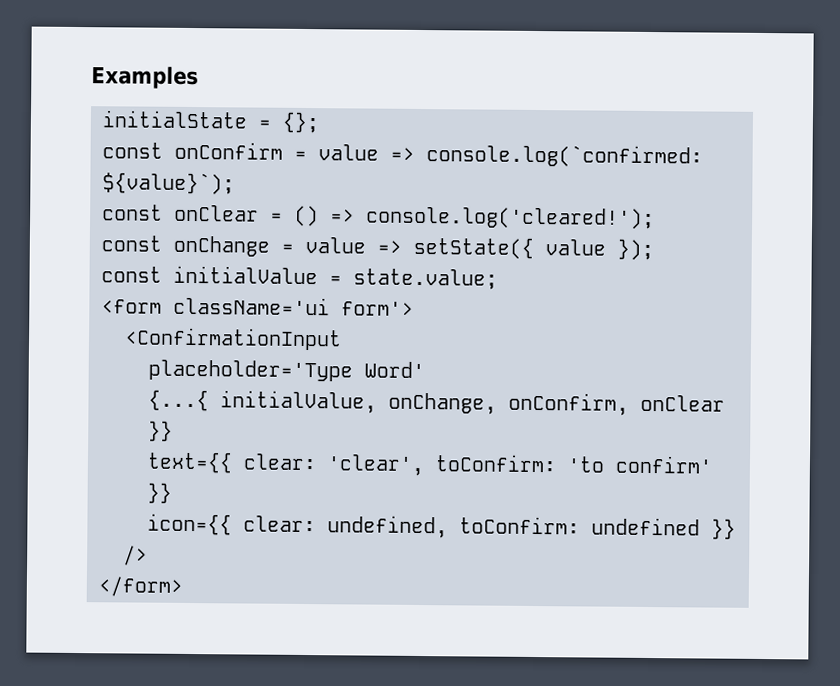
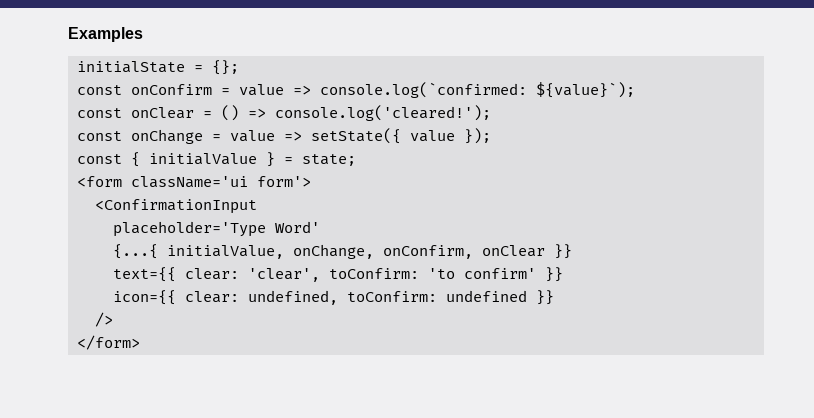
[172,265,498,290] initialValue = state.value; -> [131,152,356,167] { initialValue } = state;

